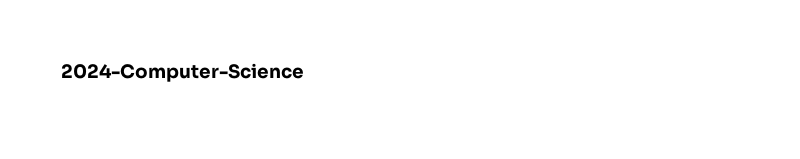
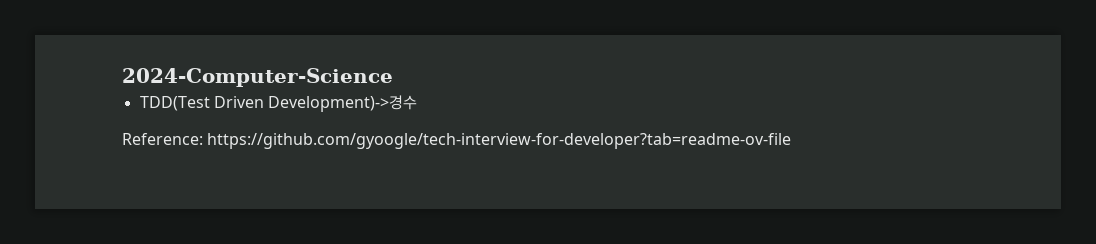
(304, 72) none -> [139,95,418,112] [122,133,792,149] // TDD(Test Driven Development)->경수 // Reference: https://github.com/gyoogle/tech-interview-for-developer?tab=readme-ov-file

